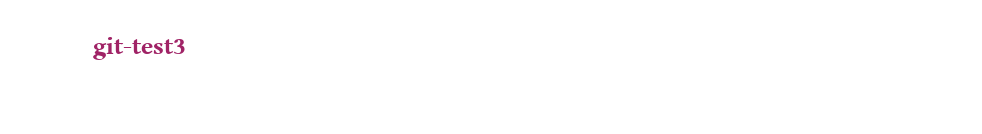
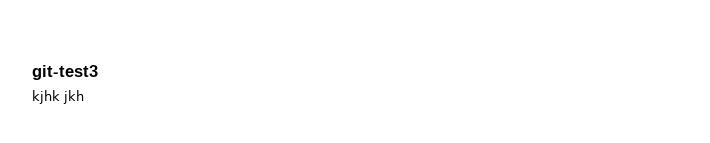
(186, 48) none -> [32,90,84,104] // kjhk jkh

